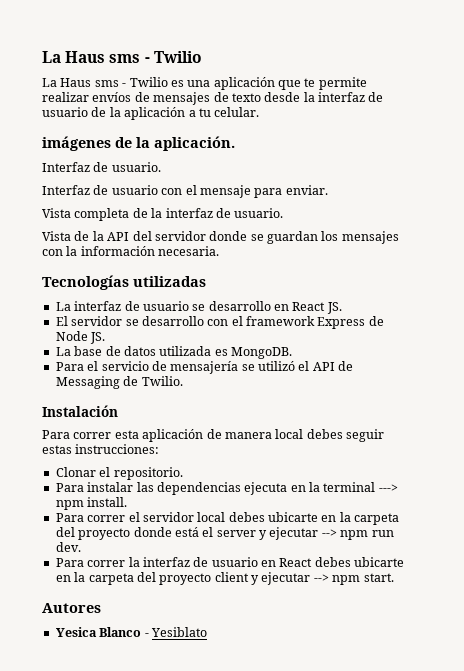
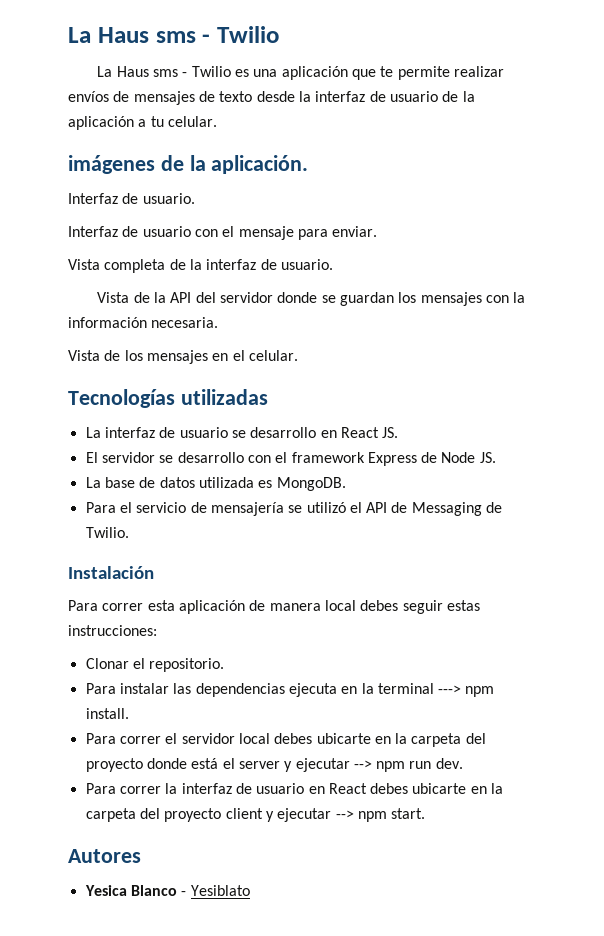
(220, 251) none -> [68,350,298,364] // Vista de los mensajes en el celular.

